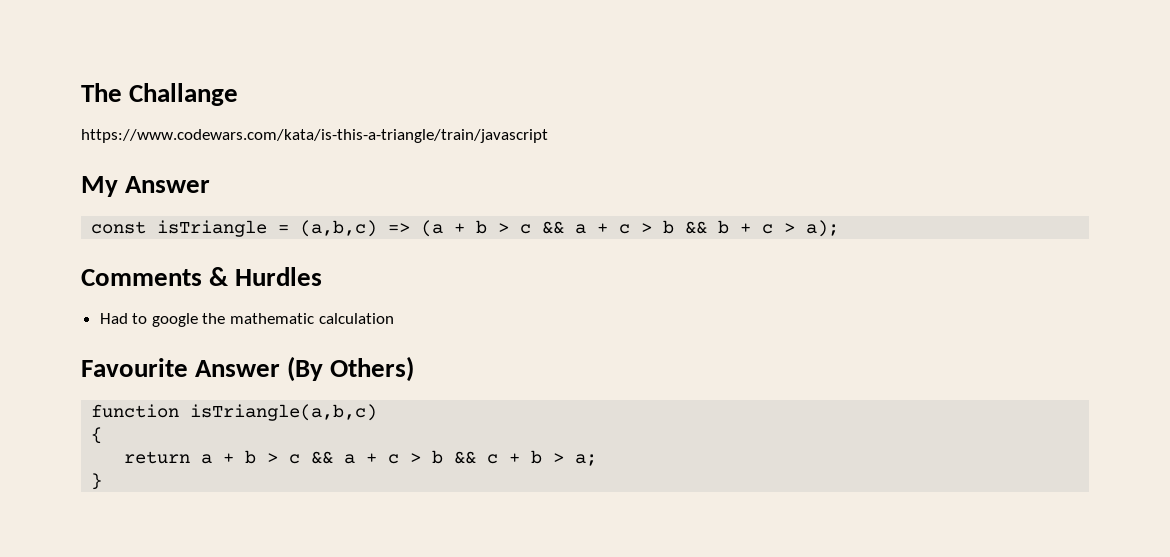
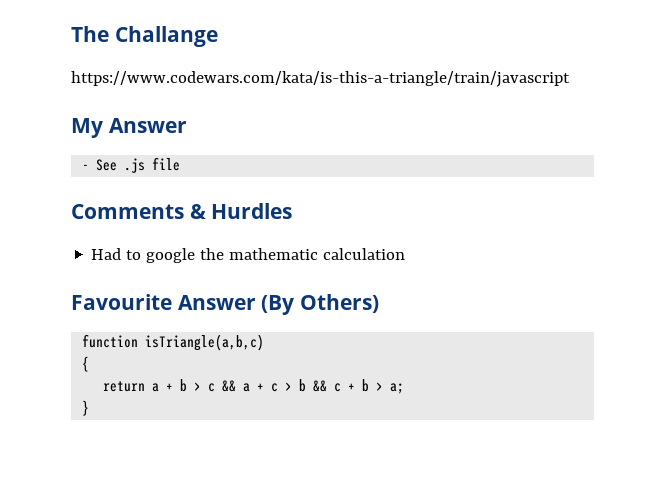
[91,220,840,237] const isTriangle = (a,b,c) => (a + b > c && a + c > b && b + c > a); -> [82,157,181,173] - See .js file

